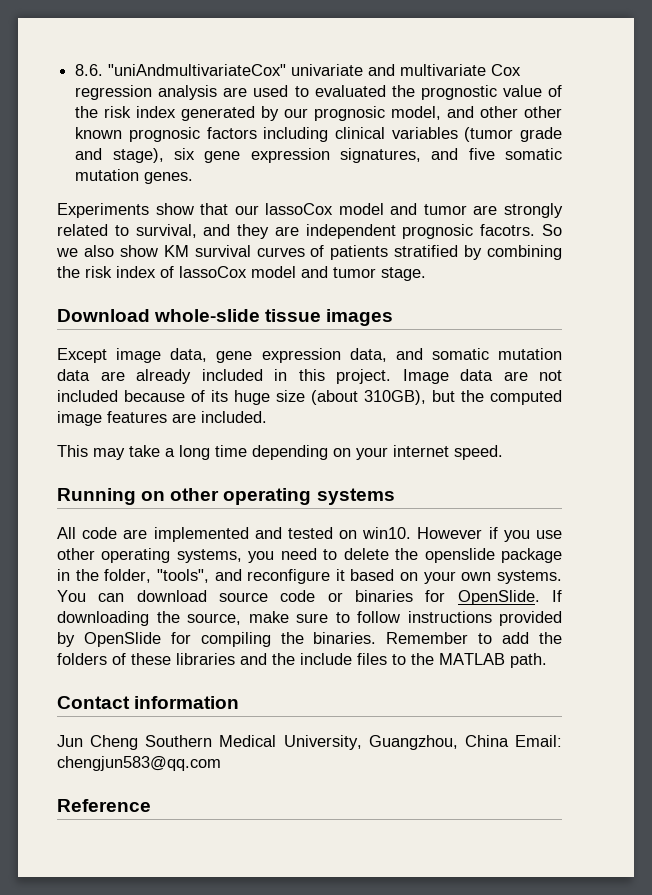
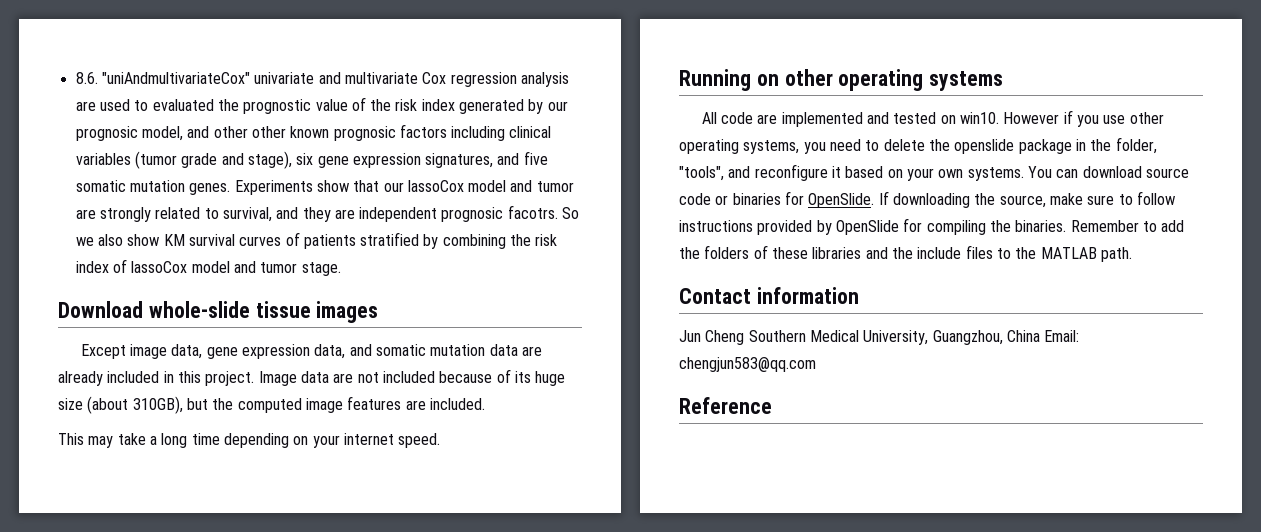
(194, 178) // -> (231, 189) none

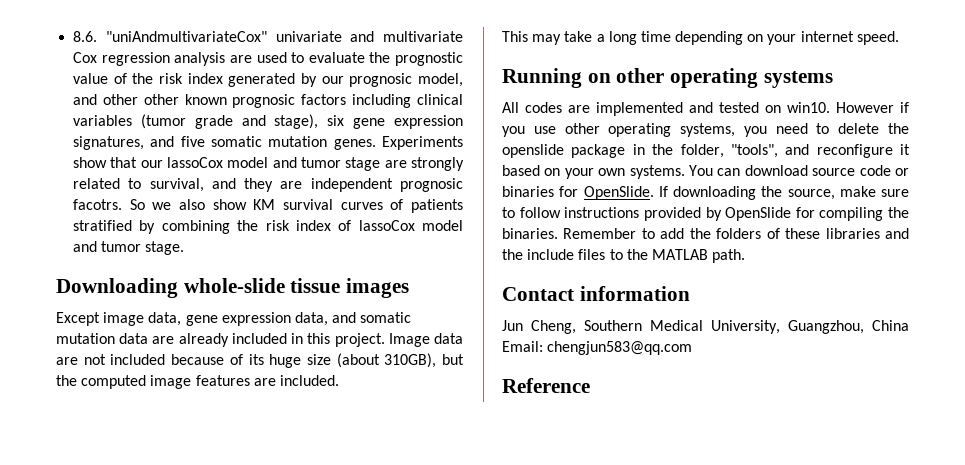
[152,99,214,111] evaluated -> [308,52,365,63] evaluate
(574, 186) none -> [345,157,381,171] stage
[58,301,143,318] Download -> [56,278,178,298] Downloading
[721,112,754,124] code -> [525,102,562,113] codes
[705,330,745,345] Cheng -> [531,320,576,334] Cheng,

